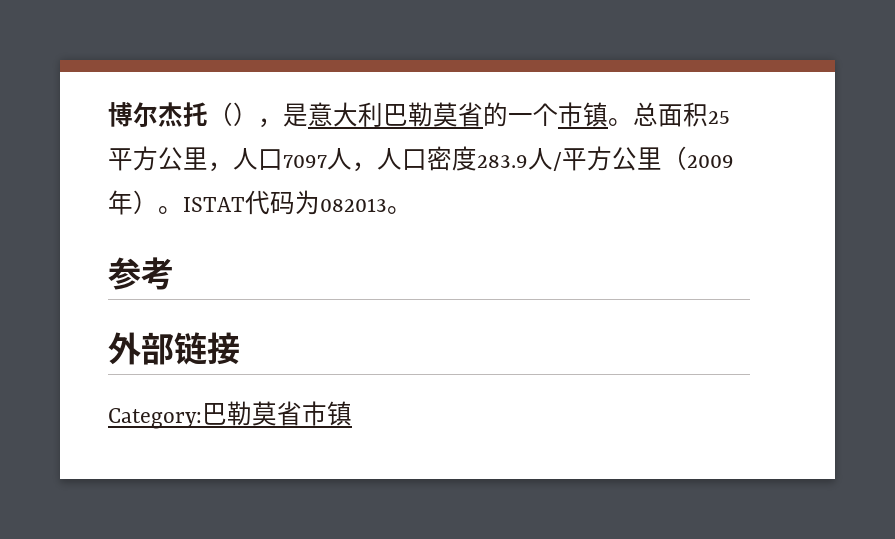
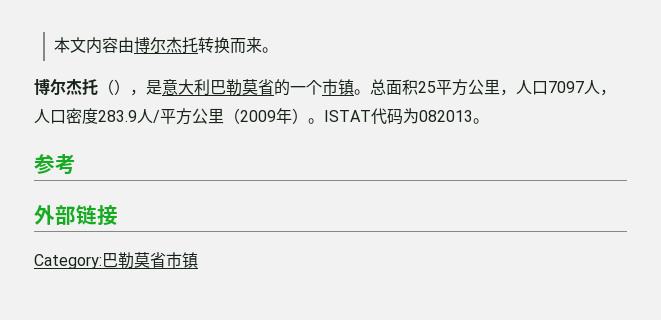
(108, 114) none -> [53,37,278,54] 本文内容由博尔杰托转换而来。 //

